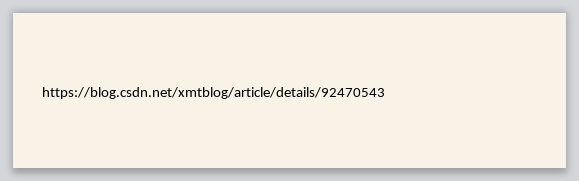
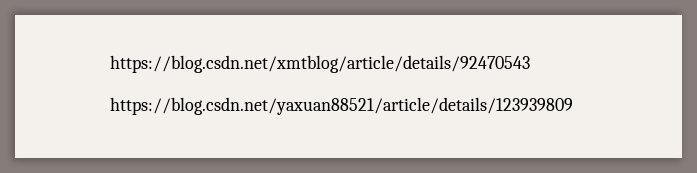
(385, 93) none -> [110,97,573,115] // https://blog.csdn.net/yaxuan88521/article/details/123939809

